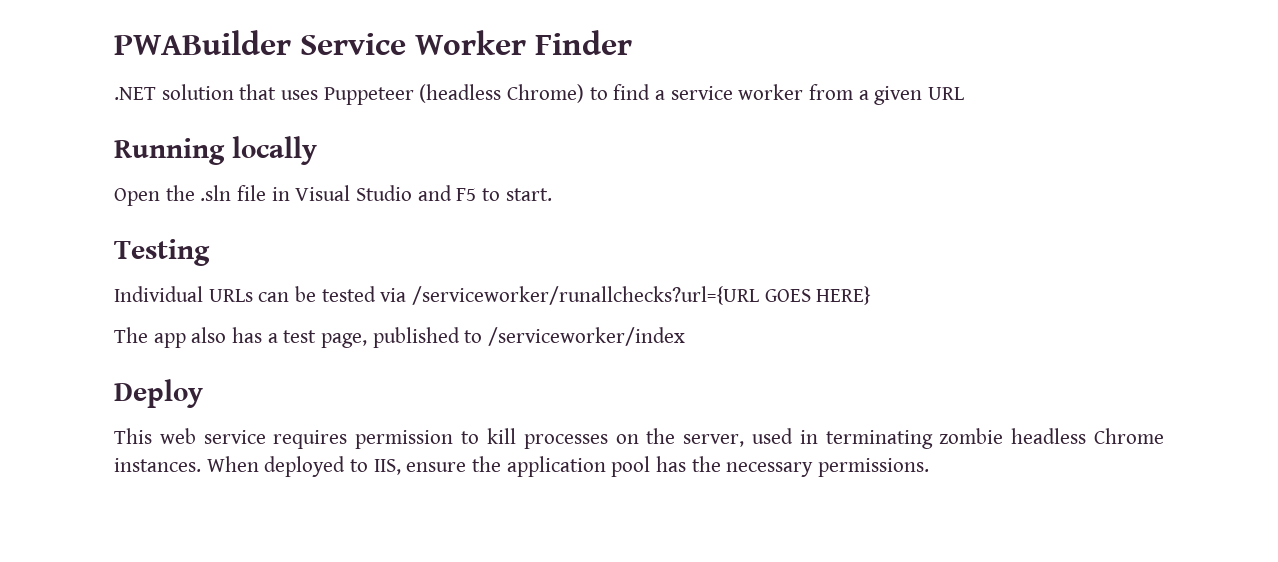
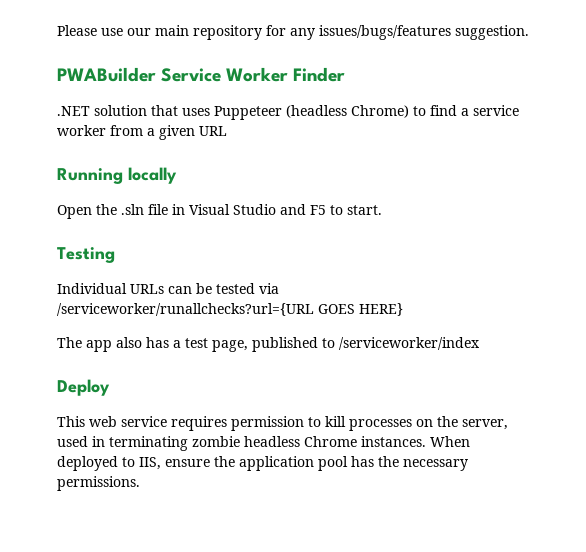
(114, 42) none -> [57,25,529,40] Please use our main repository for any issues/bugs/features suggestion. //

